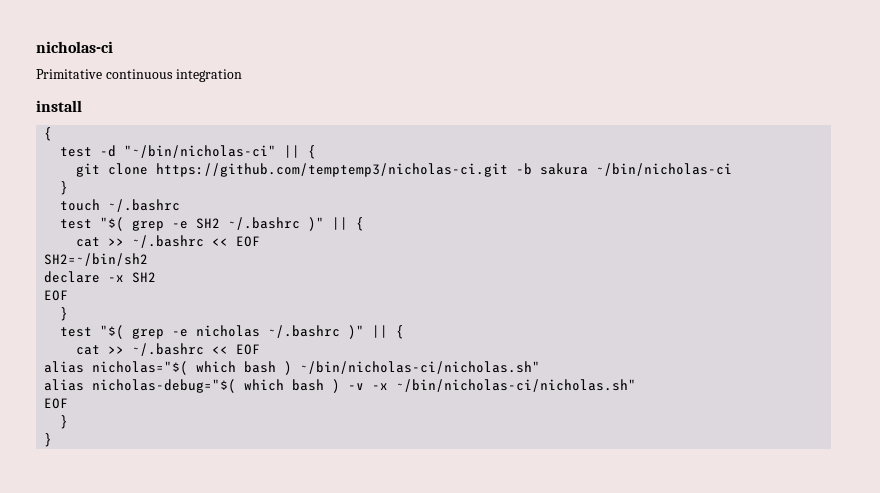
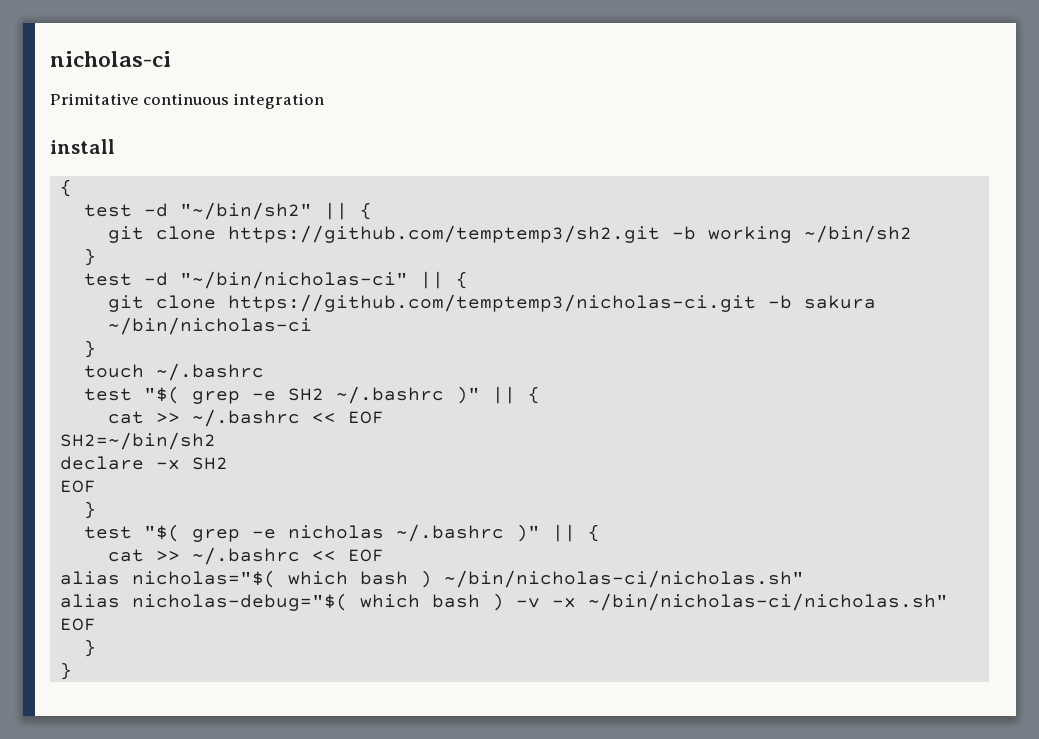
(53, 134) none -> [83,202,372,220] [107,225,912,243] [83,248,96,266] // test -d "~/bin/sh2" || { // git clone https://github.com/temptemp3/sh2.git -b working ~/bin/sh2 // }

